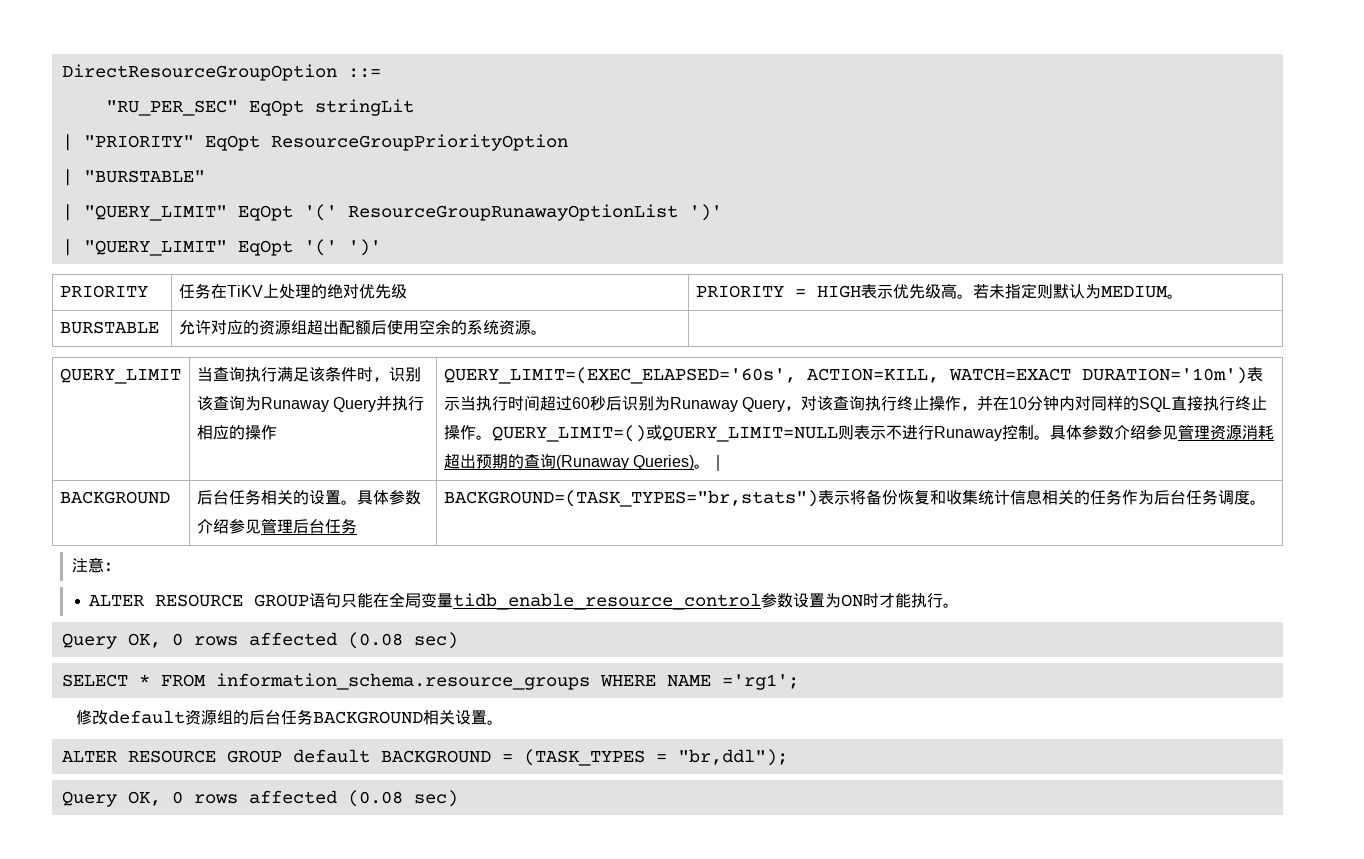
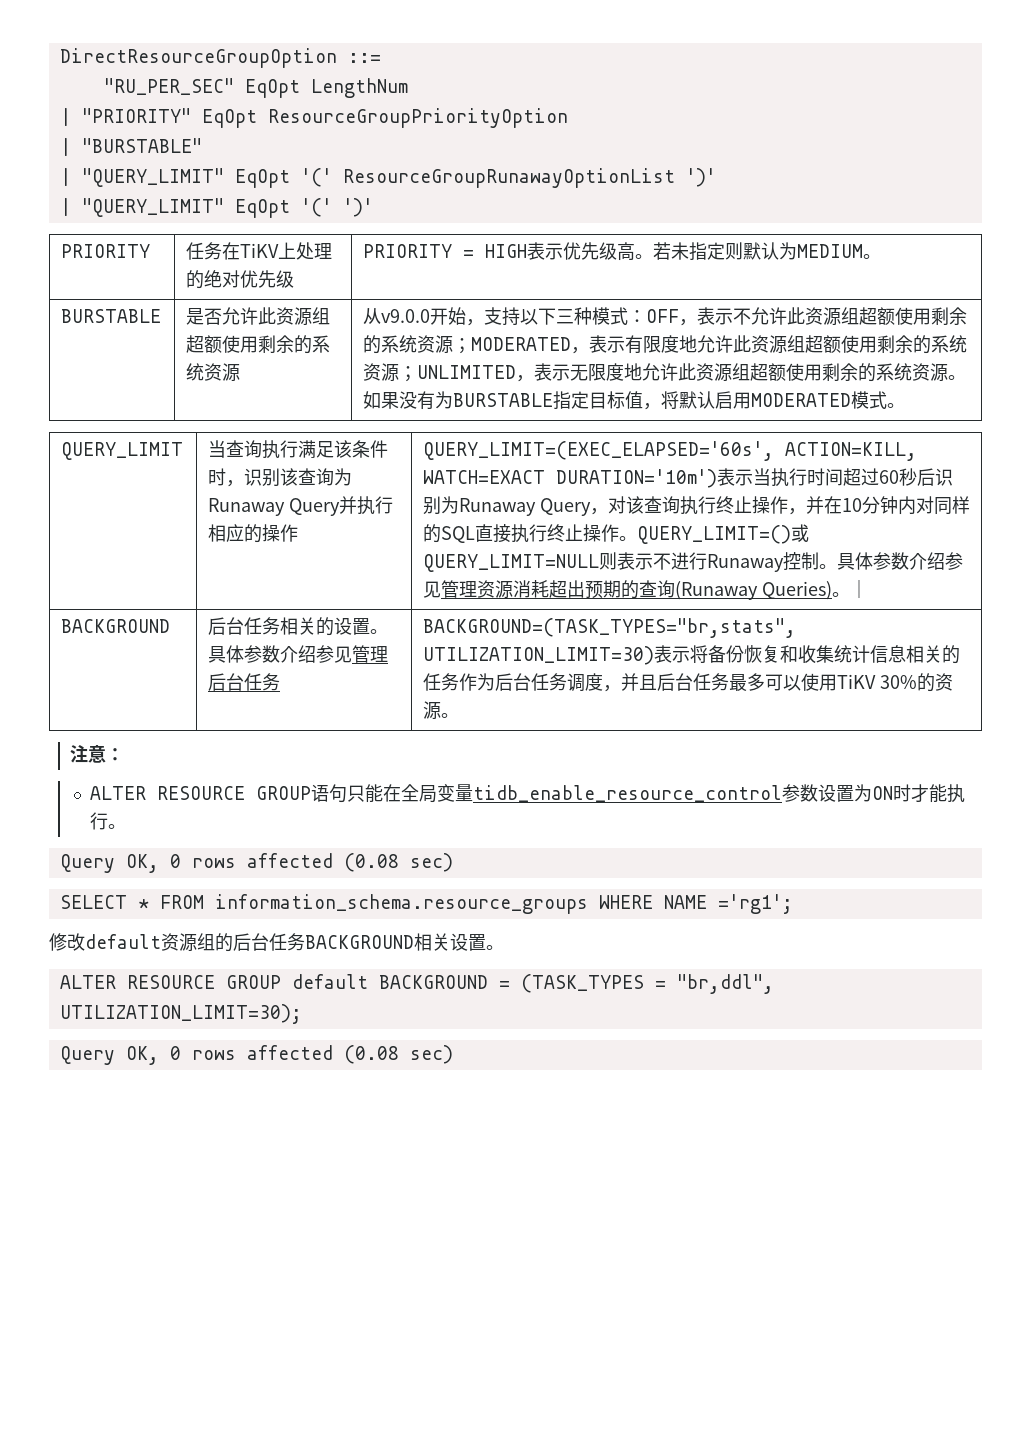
[314,99,414,116] stringLit -> [310,78,408,98] LengthNum
[178,319,547,335] 允许对应的资源组超出配额后使用空余的系统资源。 | -> [186,307,331,326] [186,335,331,354] [186,363,241,382] [363,307,968,326] [363,335,968,354] [363,363,967,382] [363,391,906,410] 是否允许此资源组超额使用剩余的系统资源 | 从v9.0.0开始，支持以下三种模式：OFF，表示不允许此资源组超额使用剩余的系统资源；MODERATED，表示有限度地允许此资源组超额使用剩余的系统资源；UNLIMITED，表示无限度地允许此资源组超额使用剩余的系统资源。如果没有为BURSTABLE指定目标值，将默认启用MODERATED模式。
[443,490,818,507] BACKGROUND=(TASK_TYPES="br,stats") -> [423,618,797,638] [423,646,655,665] BACKGROUND=(TASK_TYPES="br,stats", UTILIZATION_LIMIT=30)
(1250, 497) none -> [603,673,953,692] [423,701,442,720] ，并且后台任务最多可以使用TiKV 30%的资源
[677,749,788,766] "br,ddl"); -> [676,974,774,994] [59,1004,302,1024] "br,ddl", UTILIZATION_LIMIT=30);

